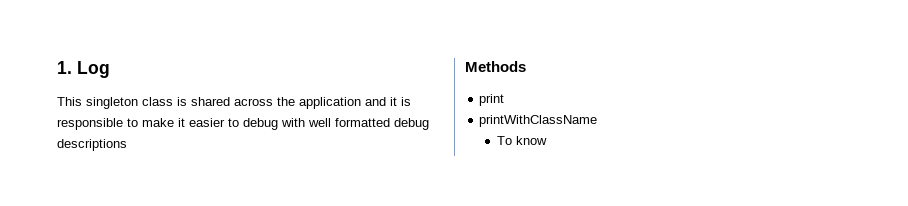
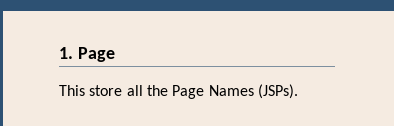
[77,61,110,78] Log -> [77,47,115,62] Page
[86,97,411,109] [57,118,429,130] [57,139,127,151] [465,61,526,72] [479,94,505,106] [479,115,598,127] [497,136,548,145] singleton class is shared across the application and it is responsible to make it easier to debug with well formatted debug descriptions // Methods // print // printWithClassName // To know -> [89,84,298,99] store all the Page Names (JSPs).

